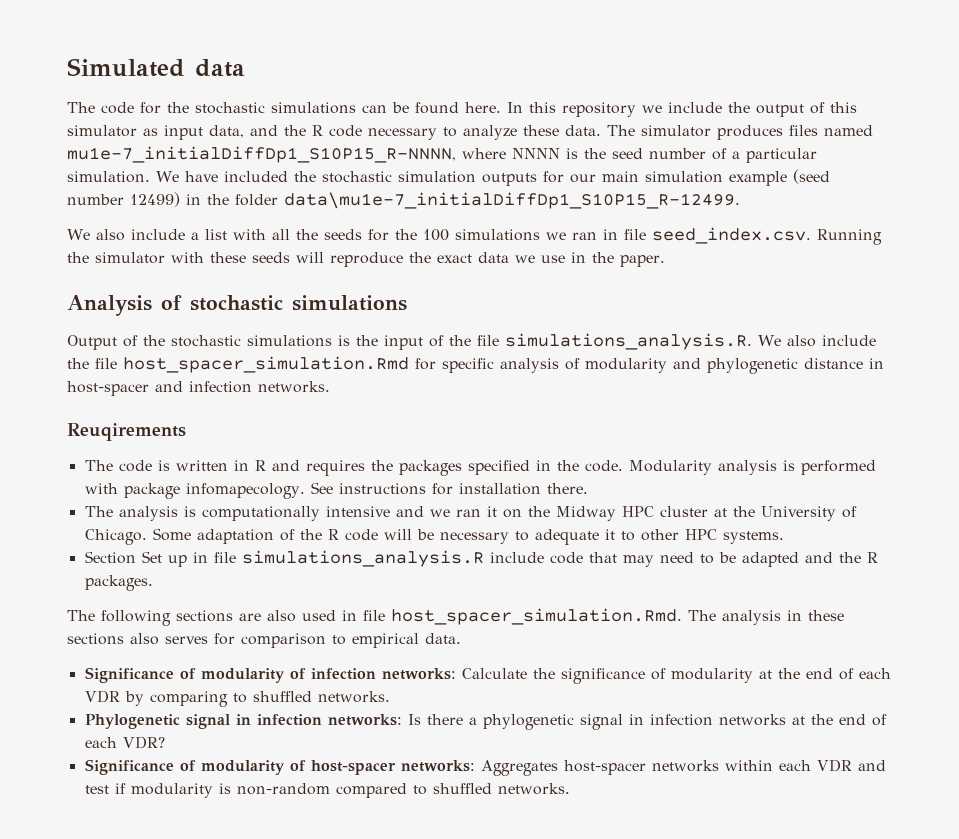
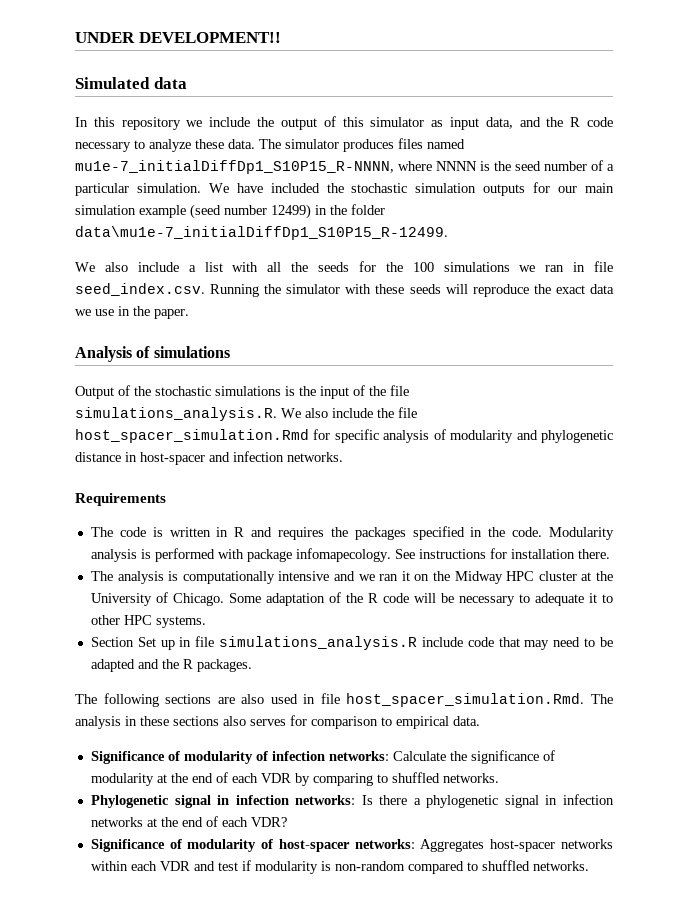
(67, 67) none -> [75,32,281,43] UNDER DEVELOPMENT!! //
[67,102,501,114] The code for the stochastic simulations can be found here. -> (187, 83) none
[190,295,283,311] stochastic -> (151, 352) none
[67,423,186,441] Reuqirements -> [75,493,166,506] Requirements

